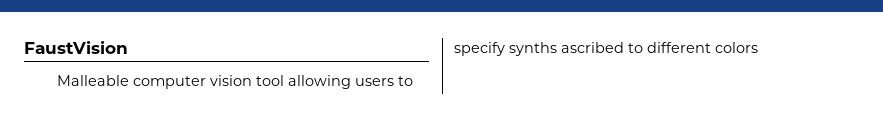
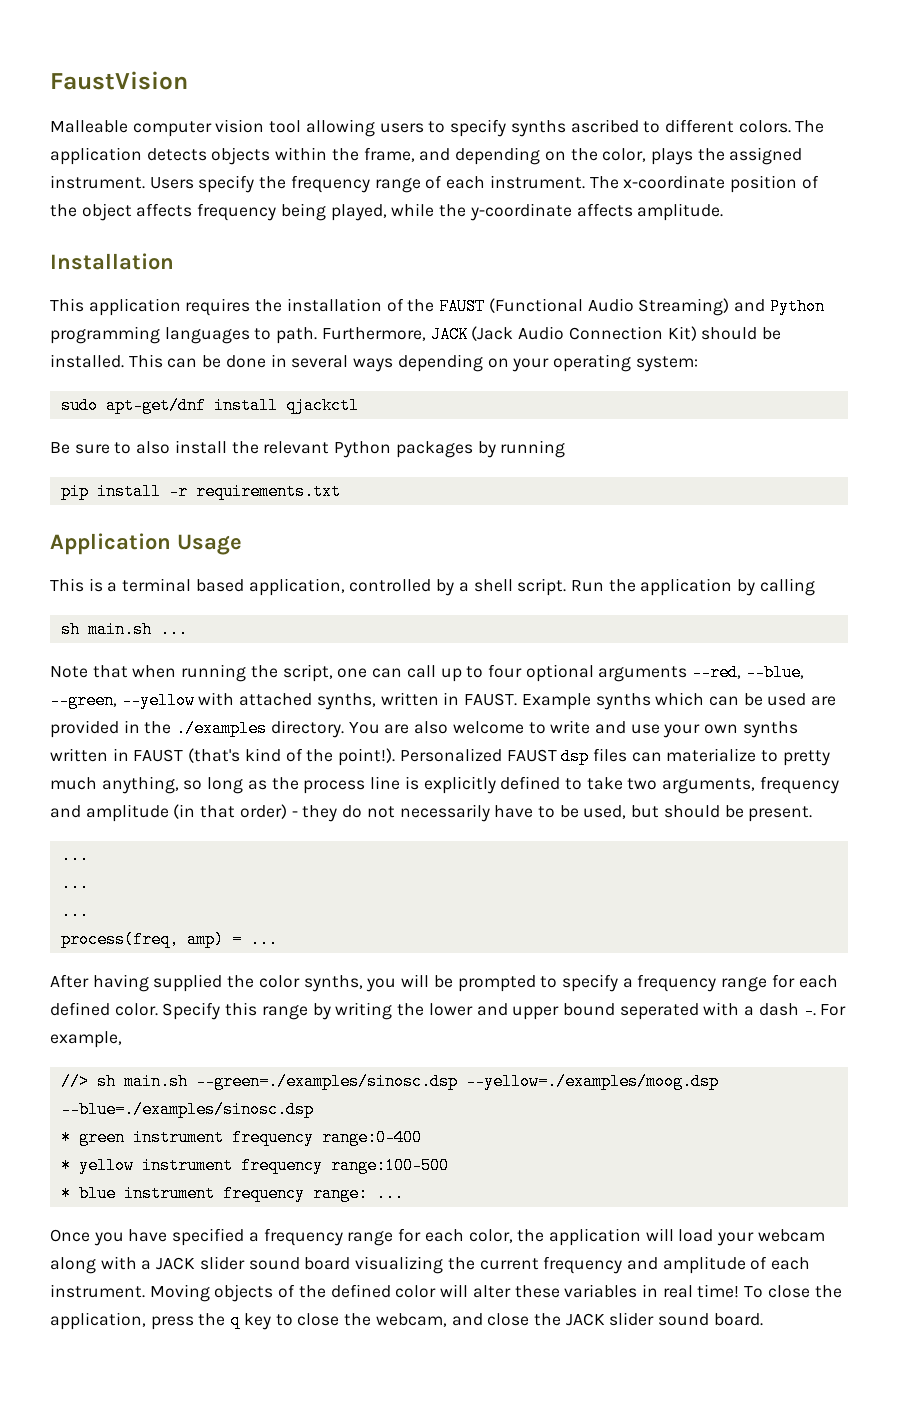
[715,42,758,53] colors -> [738,120,825,133] [50,147,803,165] [50,175,819,193] [50,203,724,221] [50,253,174,270] [50,298,825,316] [50,326,781,344] [50,354,698,372] [60,397,359,414] [50,440,566,458] [60,483,341,500] [50,533,242,555] [50,578,815,596] [60,621,188,638] [50,664,804,682] [50,692,837,710] [50,720,798,738] [50,748,830,766] [50,776,839,794] [50,804,813,822] [60,847,89,864] [60,875,89,892] [60,903,89,920] [60,931,278,948] [50,974,838,992] [50,1002,847,1020] [50,1031,122,1048] [60,1073,719,1090] [60,1101,314,1118] [60,1129,422,1146] [60,1157,449,1174] [60,1185,404,1202] [50,1228,825,1246] [50,1256,811,1274] [50,1284,842,1302] [50,1312,763,1330] colors. The application detects objects within the frame, and depending on the color, plays the assigned instrument. Users specify the frequency range of each instrument. The x-coordinate position of the object affects frequency being played, while the y-coordinate affects amplitude. // Installation // This application requires the installation of the FAUST (Functional Audio Streaming) and Python programming languages to path. Furthermore, JACK (Jack Audio Connection Kit) should be installed. This can be done in several ways depending on your operating system: // sudo apt-get/dnf install qjackctl // Be sure to also install the relevant Python packages by running // pip install -r requirements.txt // Application Usage // This is a terminal based application, controlled by a shell script. Run the application by calling // sh main.sh ... // Note that when running the script, one can call up to four optional arguments --red, --blue, --green, --yellow with attached synths, written in FAUST. Example synths which can be used are provided in the ./examples directory. You are also welcome to write and use your own synths written in FAUST (that's kind of the point!). Personalized FAUST dsp files can materialize to pretty much anything, so long as the process line is explicitly defined to take two arguments, frequency and amplitude (in that order) - they do not necessarily have to be used, but should be present. // ... // ... // ... // process(freq, amp) = ... // After having supplied the color synths, you will be prompted to specify a frequency range for each defined color. Specify this range by writing the lower and upper bound seperated with a dash -. For example, // //> sh main.sh --green=./examples/sinosc.dsp --yellow=./examples/moog.dsp --blue=./examples/sinosc.dsp // * green instrument frequency range:0-400 // * yellow instrument frequency range:100-500 // * blue instrument frequency range: ... // Once you have specified a frequency range for each color, the application will load your webcam along with a JACK slider sound board visualizing the current frequency and amplitude of each instrument. Moving objects of the defined color will alter these variables in real time! To close the application, press the q key to close the webcam, and close the JACK slider sound board.

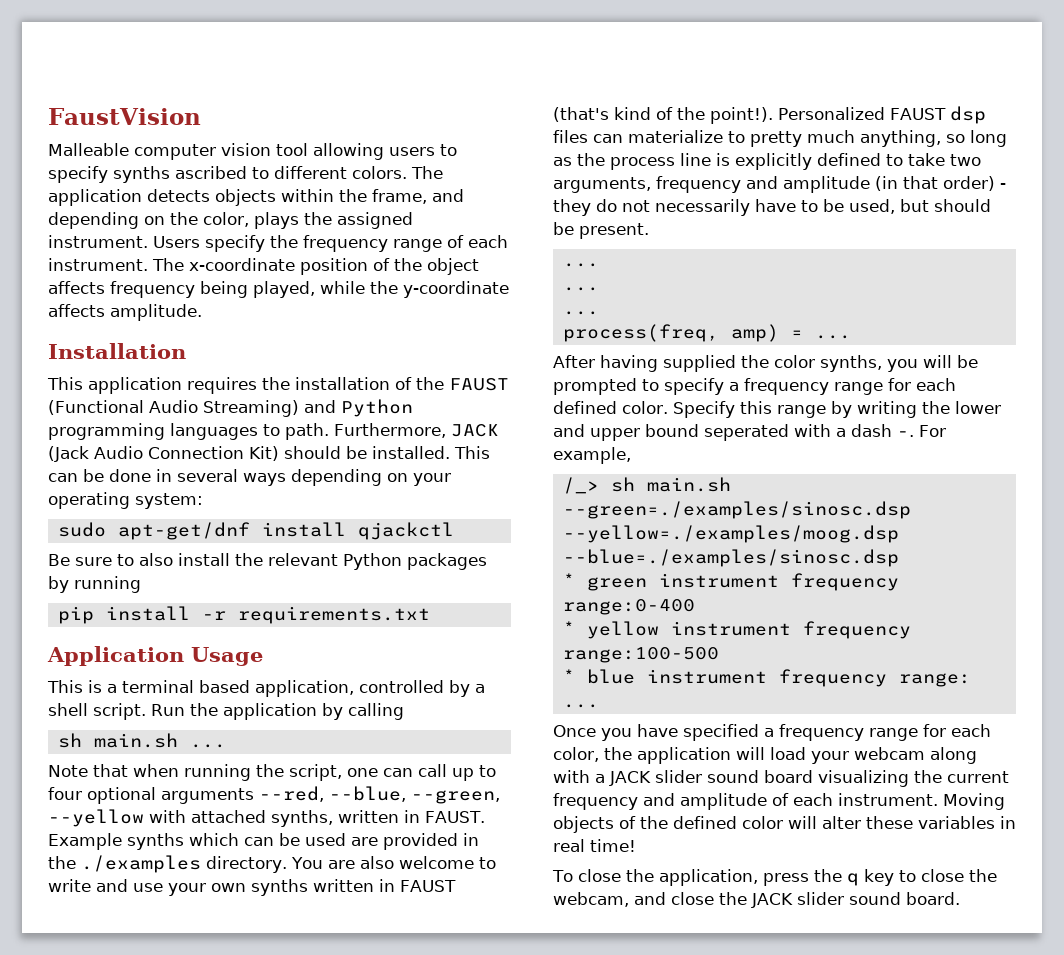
[60,1073,89,1090] //> -> [562,477,599,494] /_>
(740, 1291) none -> (636, 845) //

